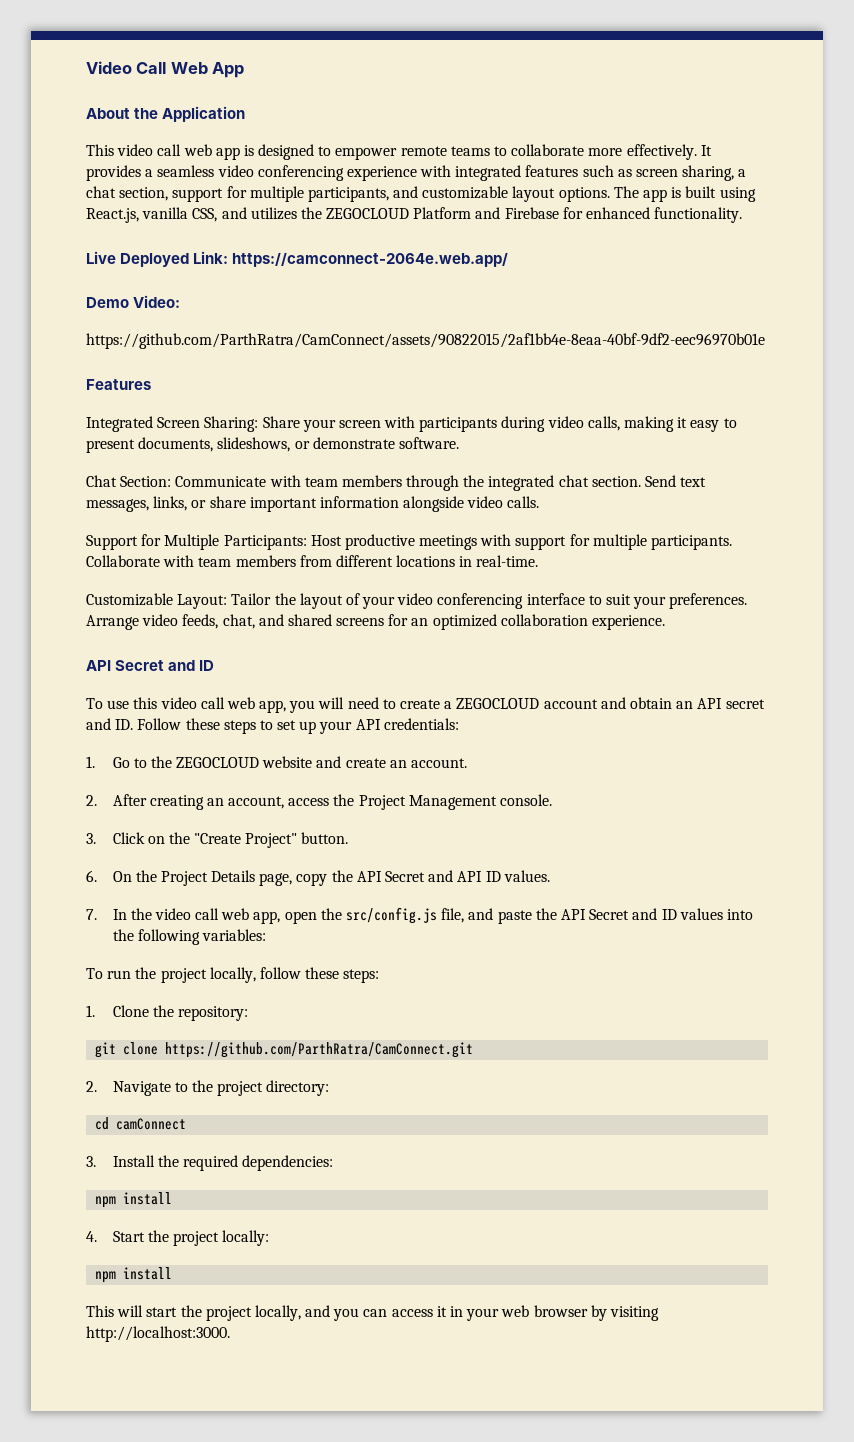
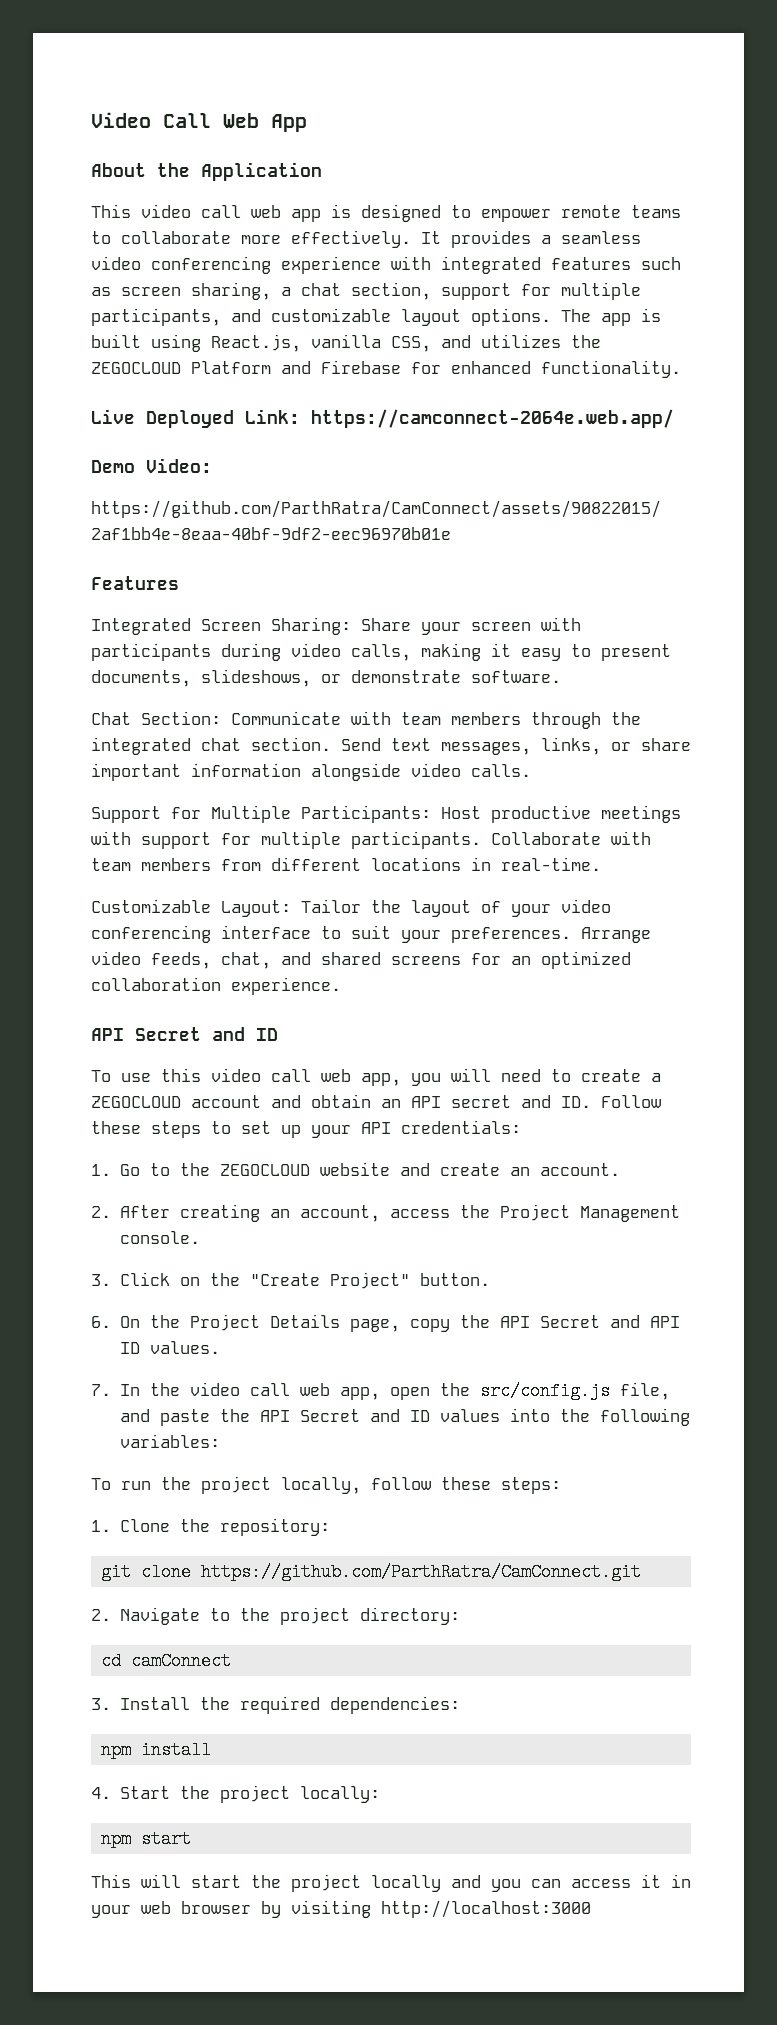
[123,1267,173,1280] install -> [141,1830,192,1848] start
[254,1305,301,1321] locally, -> [371,1875,441,1892] locally
[86,1326,230,1342] http://localhost:3000. -> [381,1900,591,1918] http://localhost:3000

